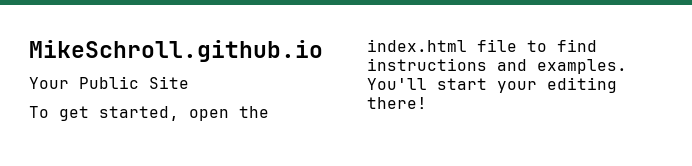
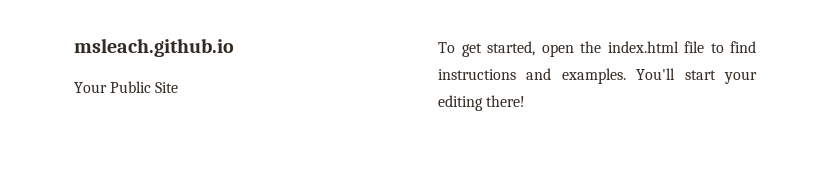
[29,40,323,62] MikeSchroll.github.io -> [74,38,234,57] msleach.github.io

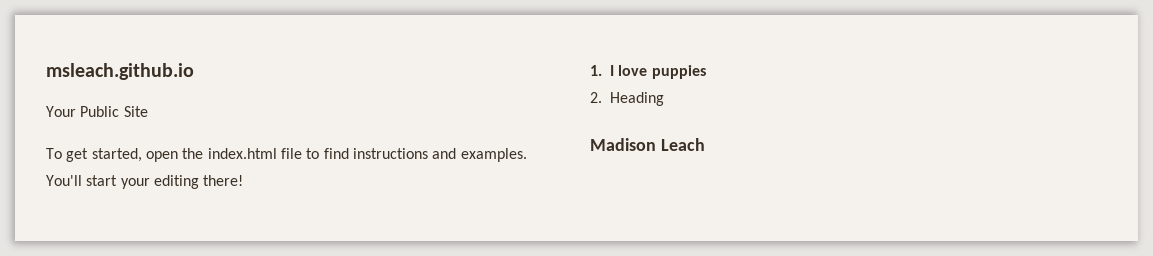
(526, 101) none -> [590,65,706,79] [590,92,664,106] [590,138,705,151] // 1. I love puppies // 2. Heading // Madison Leach

